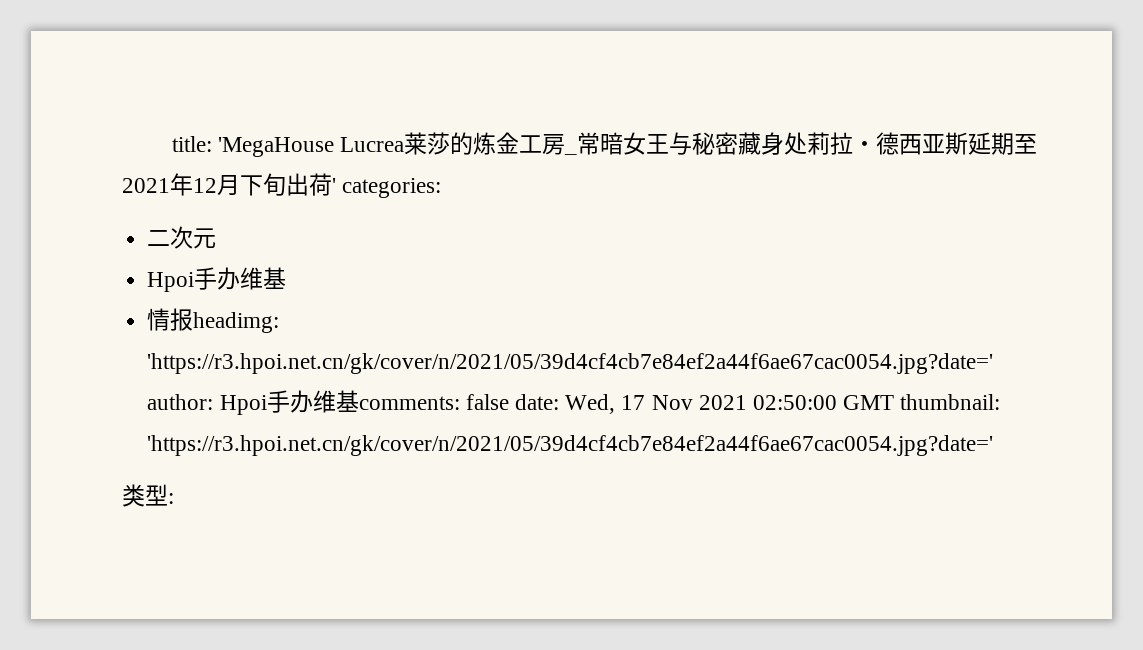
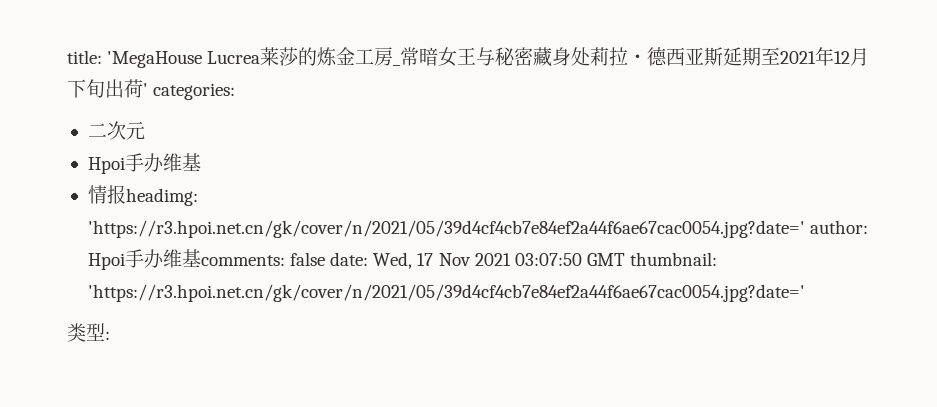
[752,395,837,410] 02:50:00 -> [514,253,582,266] 03:07:50

